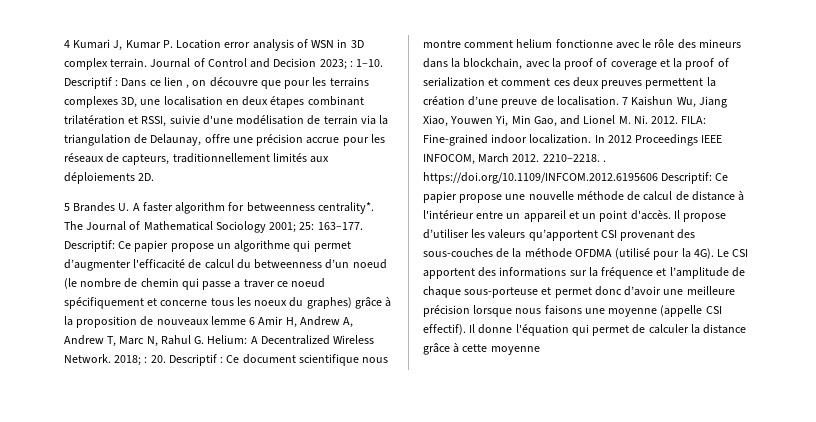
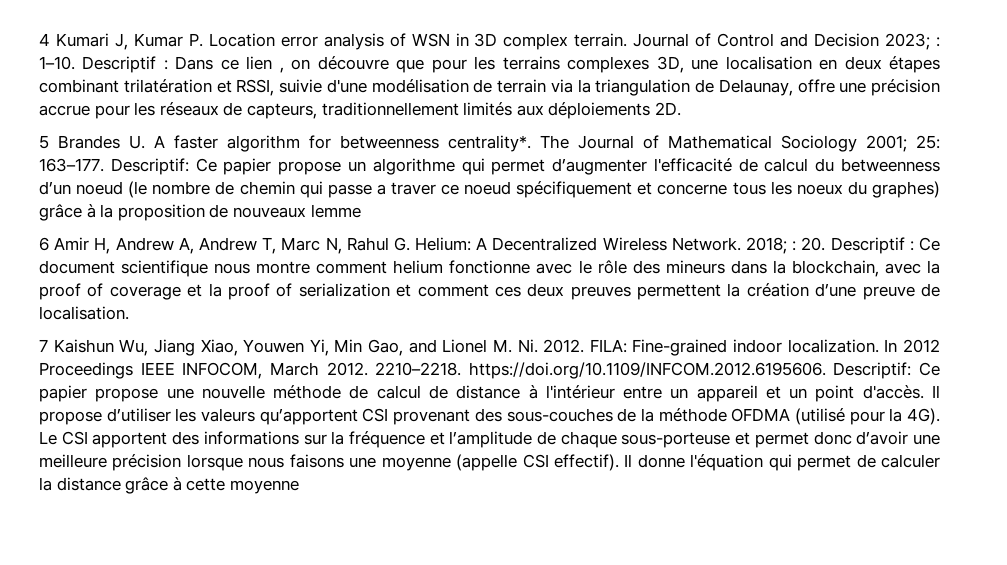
(246, 320) none -> (361, 211) //
(619, 101) none -> (129, 313) //
[602,160,606,162] [423,172,658,184] . https://doi.org/10.1109/INFCOM.2012.6195606 -> [468,362,826,379] https://doi.org/10.1109/INFCOM.2012.6195606.

